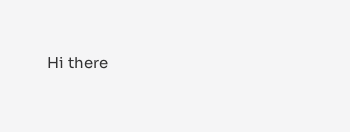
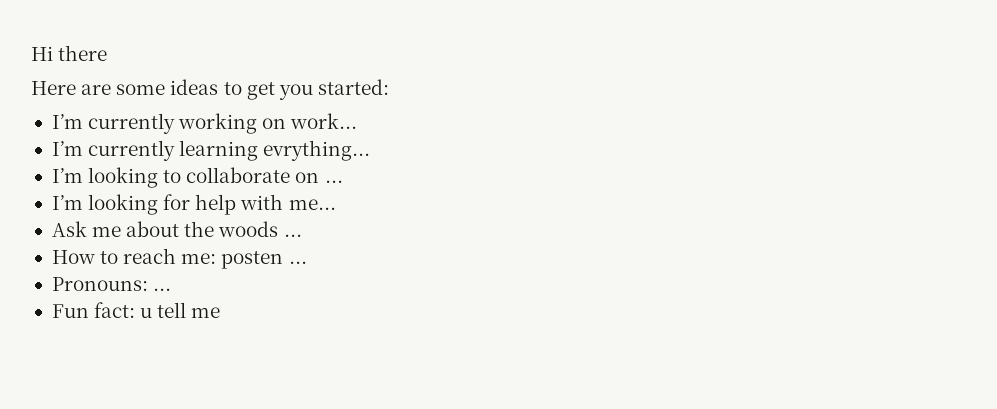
(109, 63) none -> [31,79,389,100] [51,113,358,134] [51,140,371,161] [51,167,343,188] [51,194,336,215] [51,221,302,237] [51,248,307,269] [51,277,172,291] [51,302,221,318] // Here are some ideas to get you started: // I’m currently working on work... // I’m currently learning evrything... // I’m looking to collaborate on ... // I’m looking for help with me... // Ask me about the woods ... // How to reach me: posten ... // Pronouns: ... // Fun fact: u tell me

